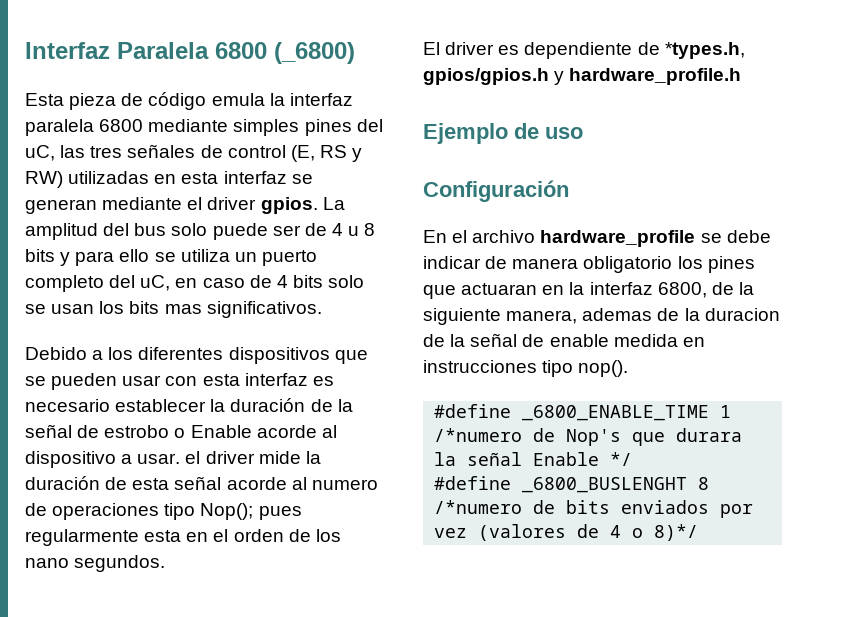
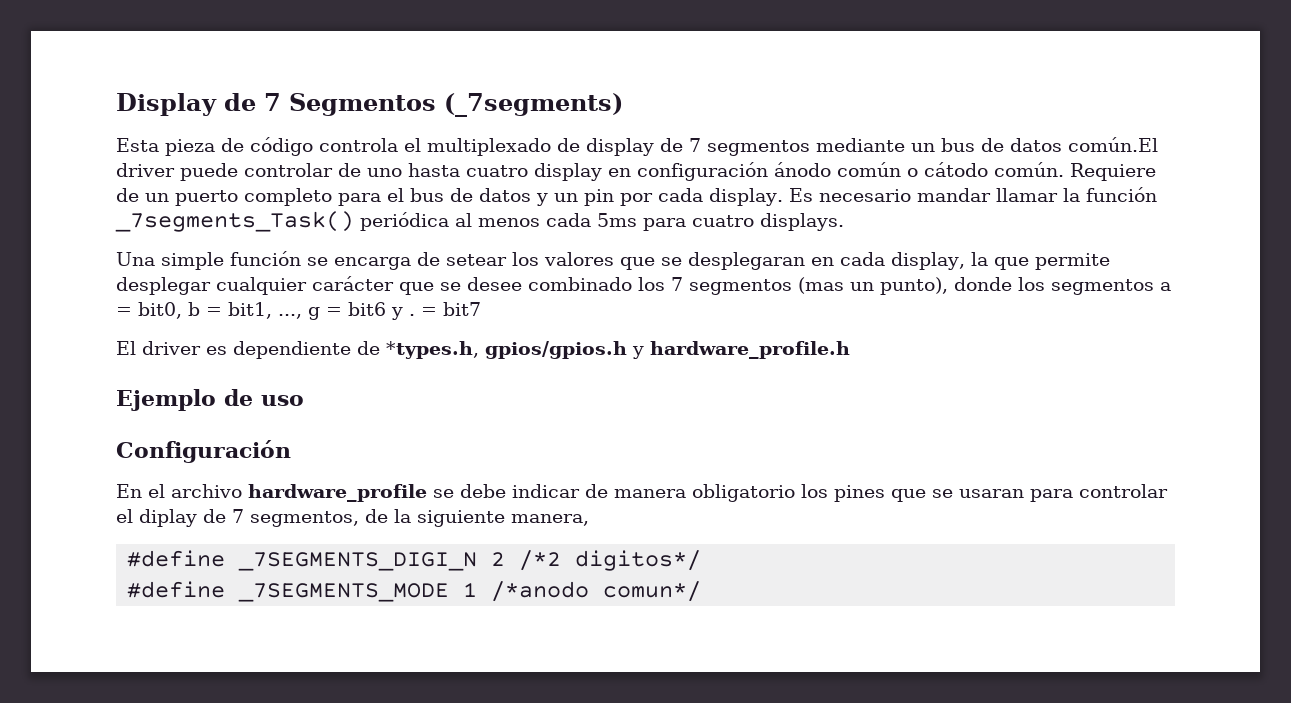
[25,42,355,64] Interfaz Paralela 6800 (_6800) -> [116,93,623,117] Display de 7 Segmentos (_7segments)
[211,93,353,106] [25,119,383,136] [25,144,363,162] [25,171,313,188] [25,197,345,214] [25,223,376,240] [25,249,317,266] [25,275,365,292] [25,301,322,318] [25,347,368,364] [25,373,334,390] [25,398,353,412] [25,424,337,438] [25,451,321,468] [25,476,378,490] [25,503,302,520] [25,529,341,546] [25,555,166,572] emula la interfaz paralela 6800 mediante simples pines del uC, las tres señales de control (E, RS y RW) utilizadas en esta interfaz se generan mediante el driver gpios. La amplitud del bus solo puede ser de 4 u 8 bits y para ello se utiliza un puerto completo del uC, en caso de 4 bits solo se usan los bits mas significativos. // Debido a los diferentes dispositivos que se pueden usar con esta interfaz es necesario establecer la duración de la señal de estrobo o Enable acorde al dispositivo a usar. el driver mide la duración de esta señal acorde al numero de operaciones tipo Nop(); pues regularmente esta en el orden de los nano segundos. -> [319,137,1158,156] [116,162,1156,181] [116,187,1157,206] [115,211,844,232] [116,251,1110,270] [116,276,1171,295] [116,302,481,320] controla el multiplexado de display de 7 segmentos mediante un bus de datos común.El driver puede controlar de uno hasta cuatro display en configuración ánodo común o cátodo común. Requiere de un puerto completo para el bus de datos y un pin por cada display. Es necesario mandar llamar la función _7segments_Task() periódica al menos cada 5ms para cuatro displays. // Una simple función se encarga de setear los valores que se desplegaran en cada display, la que permite desplegar cualquier carácter que se desee combinado los 7 segmentos (mas un punto), donde los segmentos a = bit0, b = bit1, ..., g = bit6 y . = bit7
[461,282,754,298] [423,308,780,325] [423,333,705,347] [423,360,629,377] [434,404,732,421] [434,428,743,446] [434,452,633,466] [434,476,710,493] [434,500,754,518] [434,524,699,541] actuaran en la interfaz 6800, de la siguiente manera, ademas de la duracion de la señal de enable medida en instrucciones tipo nop(). // #define _6800_ENABLE_TIME 1 /*numero de Nop's que durara la señal Enable */ // #define _6800_BUSLENGHT 8 /*numero de bits enviados por vez (valores de 4 o 8)*/ -> [932,484,1168,502] [116,509,589,527] [127,550,702,571] [127,581,702,602] se usaran para controlar el diplay de 7 segmentos, de la siguiente manera, // #define _7SEGMENTS_DIGI_N 2 /*2 digitos*/ // #define _7SEGMENTS_MODE 1 /*anodo comun*/

